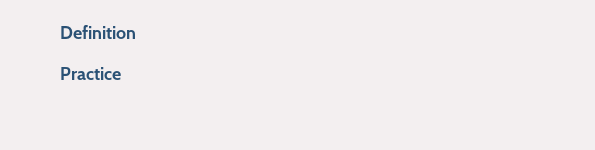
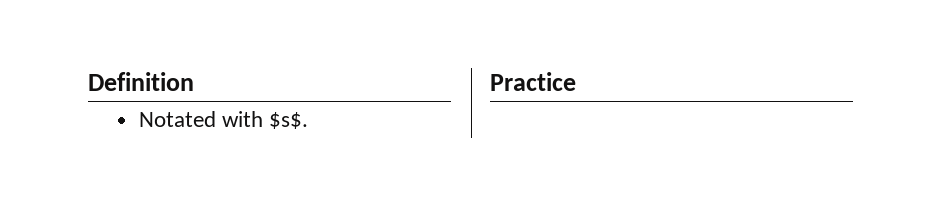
(136, 32) none -> [138,111,309,129] // Notated with $s$.

